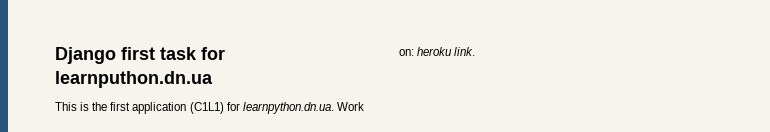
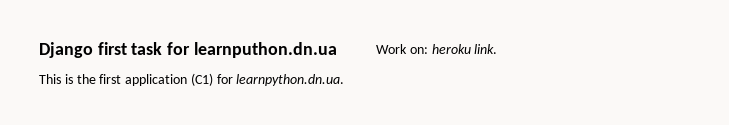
[189,102,224,114] (C1L1) -> [190,73,213,86] (C1)

